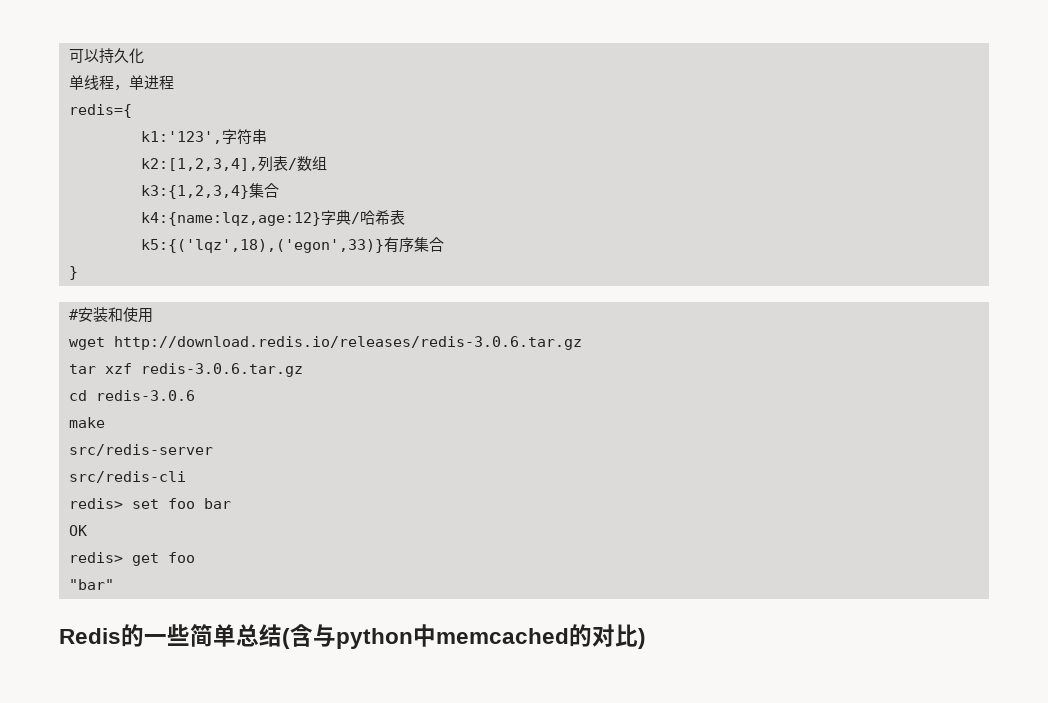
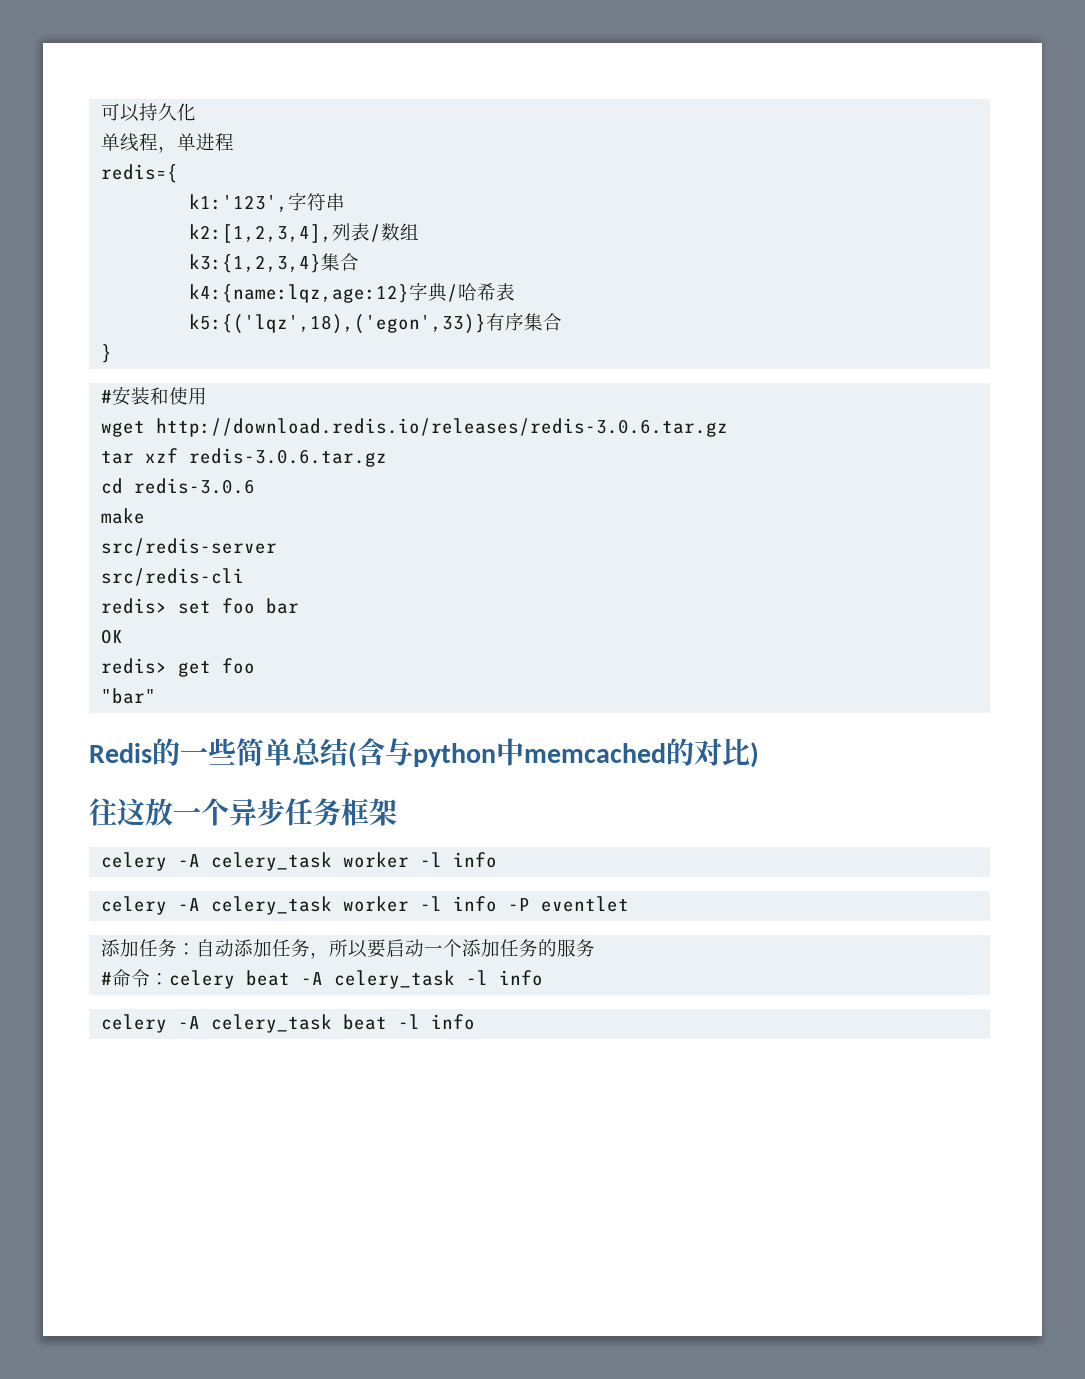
(646, 638) none -> [89,798,397,826] [101,852,497,871] [101,896,629,915] [101,939,595,959] [101,969,543,989] [101,1014,475,1033] // 往这放一个异步任务框架 // celery -A celery_task worker -l info // celery -A celery_task worker -l info -P eventlet // 添加任务：自动添加任务，所以要启动一个添加任务的服务 // #命令：celery beat -A celery_task -l info // celery -A celery_task beat -l info

